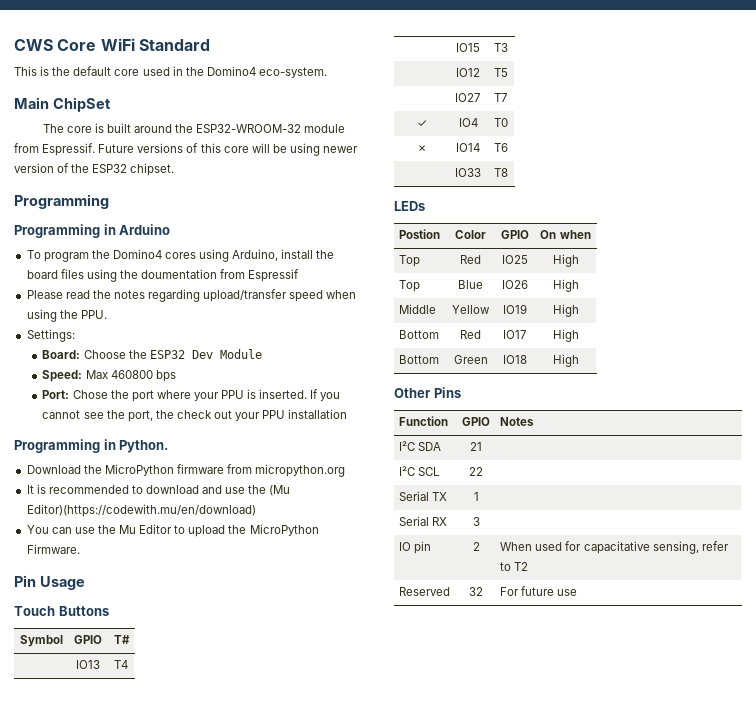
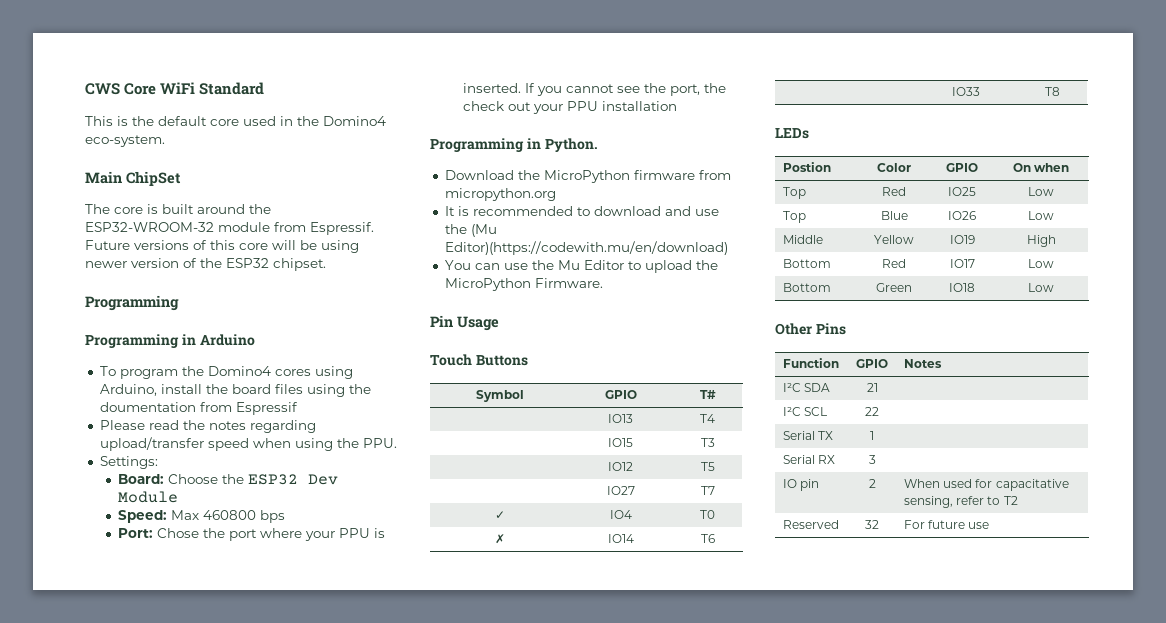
[552,254,579,267] High -> [1028,187,1054,196] Low
[552,279,579,292] High -> [1028,211,1054,220] Low
[552,329,579,342] High -> [1028,259,1054,268] Low
[552,354,579,367] High -> [1028,283,1054,292] Low

